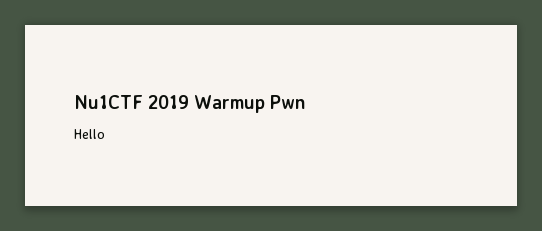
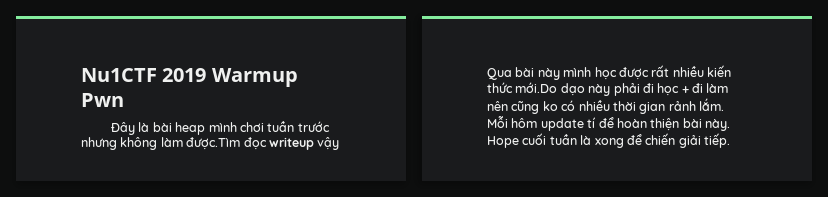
[74,129,105,139] Hello -> [111,121,330,135] [81,137,340,150] [487,65,731,80] [487,82,729,96] [487,98,724,114] [487,116,730,131] [487,133,730,148] Đây là bài heap mình chơi tuần trước nhưng không làm được.Tìm đọc writeup vậy Qua bài này mình học được rất nhiều kiến thức mới.Do dạo này phải đi học + đi làm nên cũng ko có nhiều thời gian rảnh lắm. Mỗi hôm update tí để hoàn thiện bài này. Hope cuối tuần là xong để chiến giải tiếp.

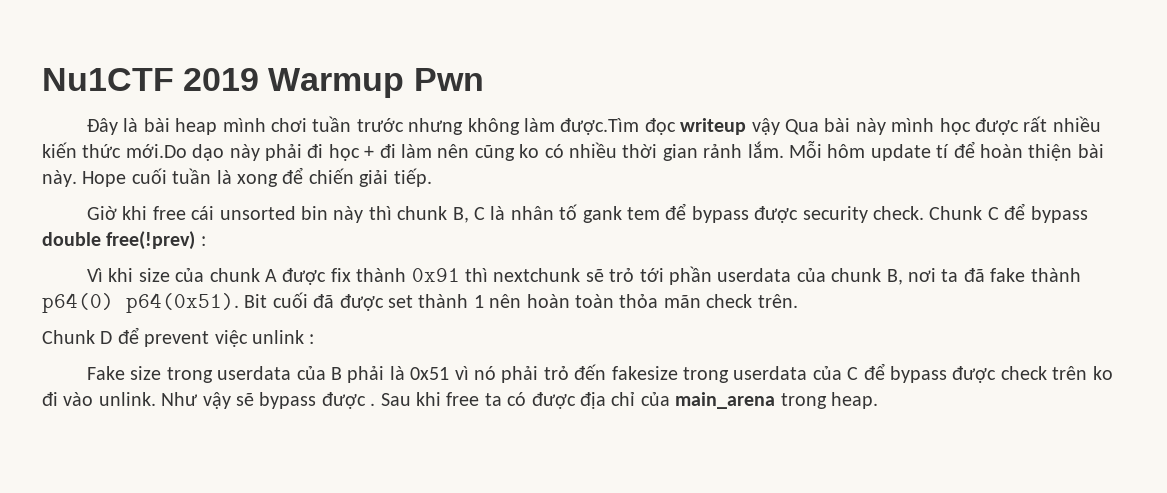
(730, 140) none -> [86,203,1088,223] [42,231,206,250] [86,266,1081,285] [42,292,798,313] [42,327,315,347] [86,363,1113,383] [42,392,878,409] // Giờ khi free cái unsorted bin này thì chunk B, C là nhân tố gank tem để bypass được security check. Chunk C để bypass double free(!prev) : // Vì khi size của chunk A được fix thành 0x91 thì nextchunk sẽ trỏ tới phần userdata của chunk B, nơi ta đã fake thành p64(0) p64(0x51). Bit cuối đã được set thành 1 nên hoàn toàn thỏa mãn check trên. // Chunk D để prevent việc unlink : // Fake size trong userdata của B phải là 0x51 vì nó phải trỏ đến fakesize trong userdata của C để bypass được check trên ko đi vào unlink. Như vậy sẽ bypass được . Sau khi free ta có được địa chỉ của main_arena trong heap.

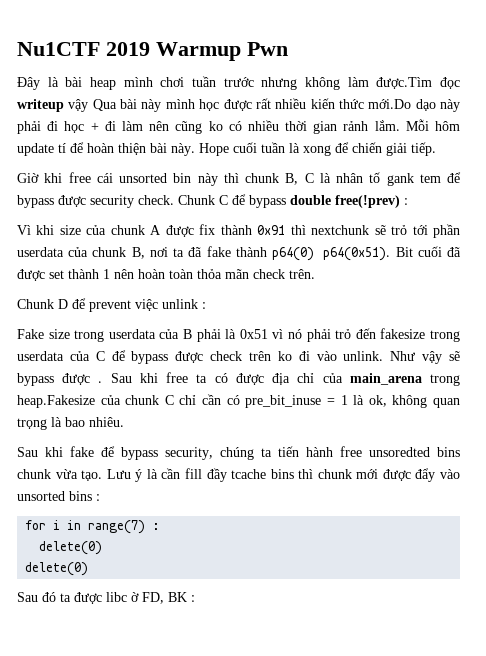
[830,392,878,409] heap. -> [17,394,461,408] [17,417,124,430] [17,446,460,460] [17,468,460,482] [17,491,100,501] [25,520,161,534] [39,541,103,555] [25,562,89,576] [17,592,195,604] heap.Fakesize của chunk C chỉ cần có pre_bit_inuse = 1 là ok, không quan trọng là bao nhiêu. // Sau khi fake để bypass security, chúng ta tiến hành free unsoredted bins chunk vừa tạo. Lưu ý là cần fill đầy tcache bins thì chunk mới được đẩy vào unsorted bins : // for i in range(7) : // delete(0) // delete(0) // Sau đó ta được libc ờ FD, BK :

